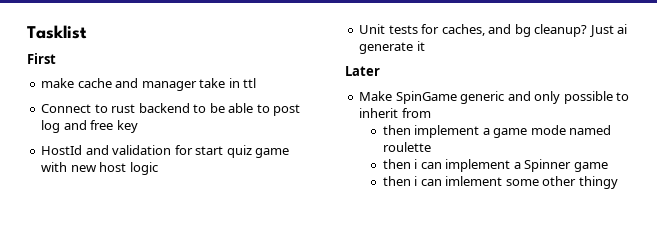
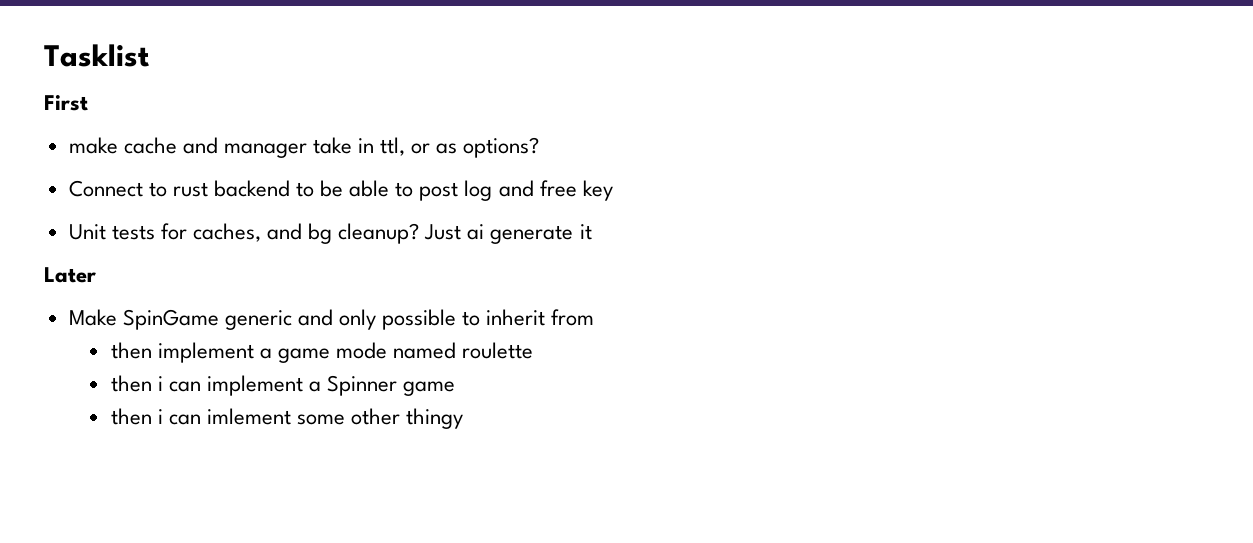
[243,78,257,88] ttl -> [380,137,540,158] ttl, or as options?
[41,145,290,158] [41,162,158,175] // HostId and validation for start quiz game with new host logic -> (613, 190) none

